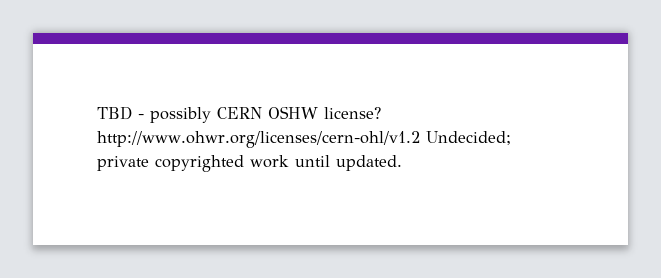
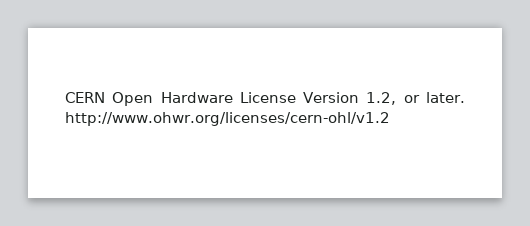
[97,106,381,123] [97,131,511,148] [97,155,402,172] TBD - possibly CERN OSHW license? http://www.ohwr.org/licenses/cern-ohl/v1.2 Undecided; private copyrighted work until updated. -> [65,92,466,106] [65,112,390,126] CERN Open Hardware License Version 1.2, or later. http://www.ohwr.org/licenses/cern-ohl/v1.2

